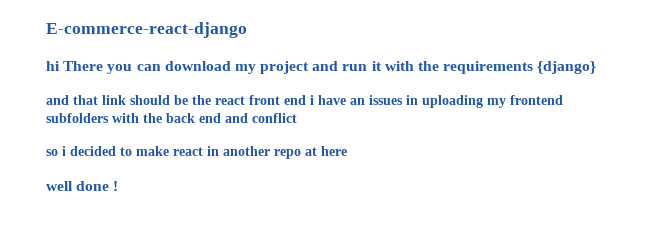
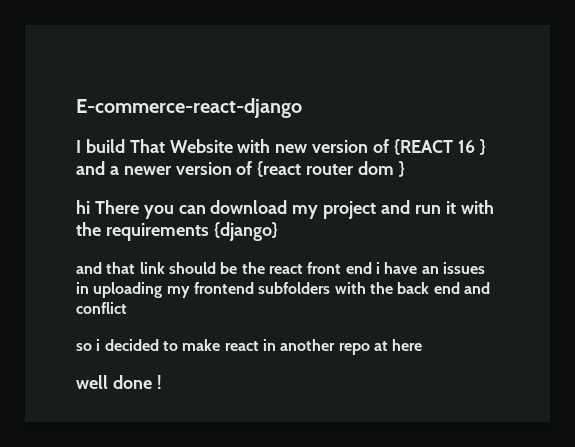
(247, 30) none -> [76,139,486,155] [76,161,405,177] // I build That Website with new version of {REACT 16 } and a newer version of {react router dom }

